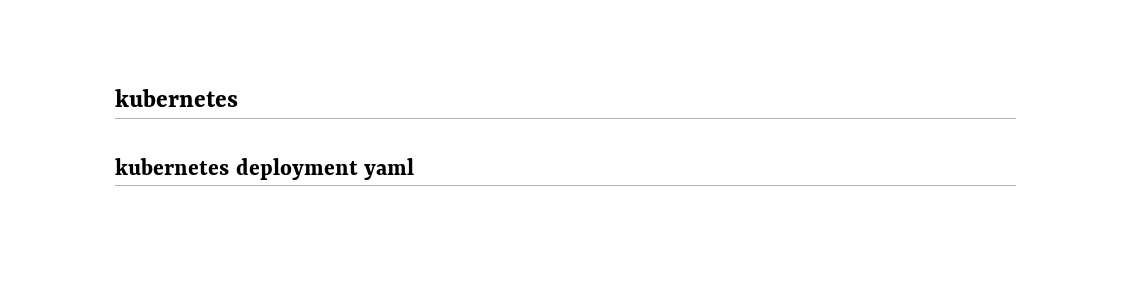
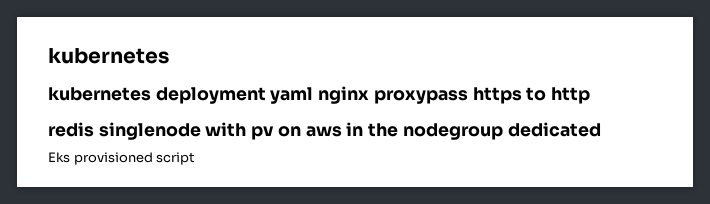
(415, 169) none -> [318,86,591,104] [48,122,601,140] [48,152,196,165] nginx proxypass https to http // redis singlenode with pv on aws in the nodegroup dedicated // Eks provisioned script

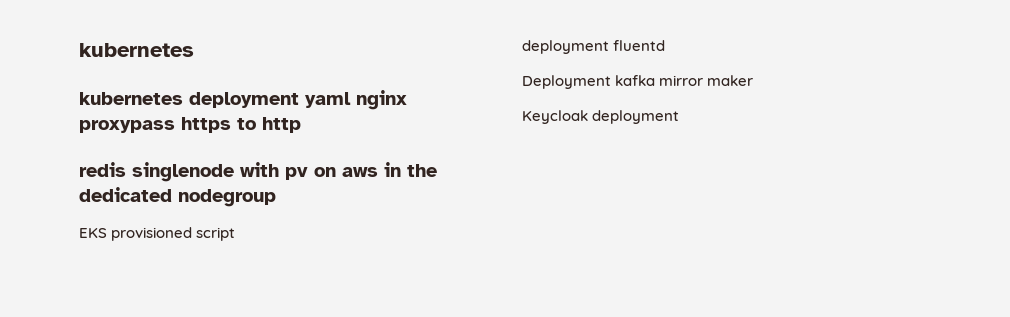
(399, 130) none -> [79,187,172,202] dedicated
[507,122,601,137] [48,152,70,163] dedicated // Eks -> [79,228,107,238] // EKS
(196, 158) none -> [522,40,666,54] [522,75,754,89] [522,110,680,124] // deployment fluentd // Deployment kafka mirror maker // Keycloak deployment

